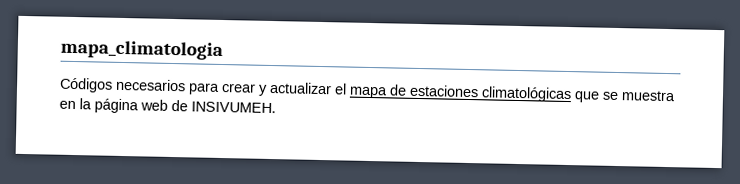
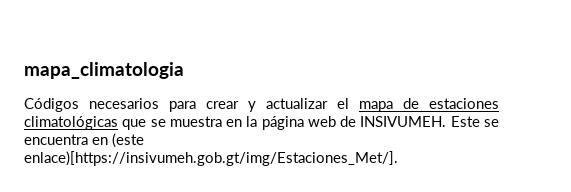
(276, 107) none -> [450,116,499,127] [24,133,144,148] [24,151,398,166] Este se encuentra en (este enlace)[https://insivumeh.gob.gt/img/Estaciones_Met/].

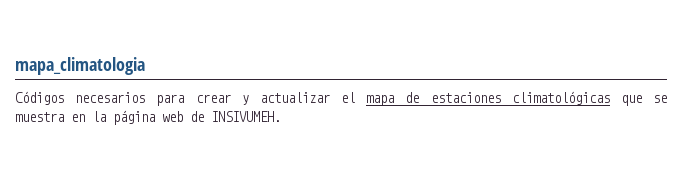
[450,116,499,127] [24,133,144,148] [24,151,398,166] Este se encuentra en (este enlace)[https://insivumeh.gob.gt/img/Estaciones_Met/]. -> (281, 116) none

